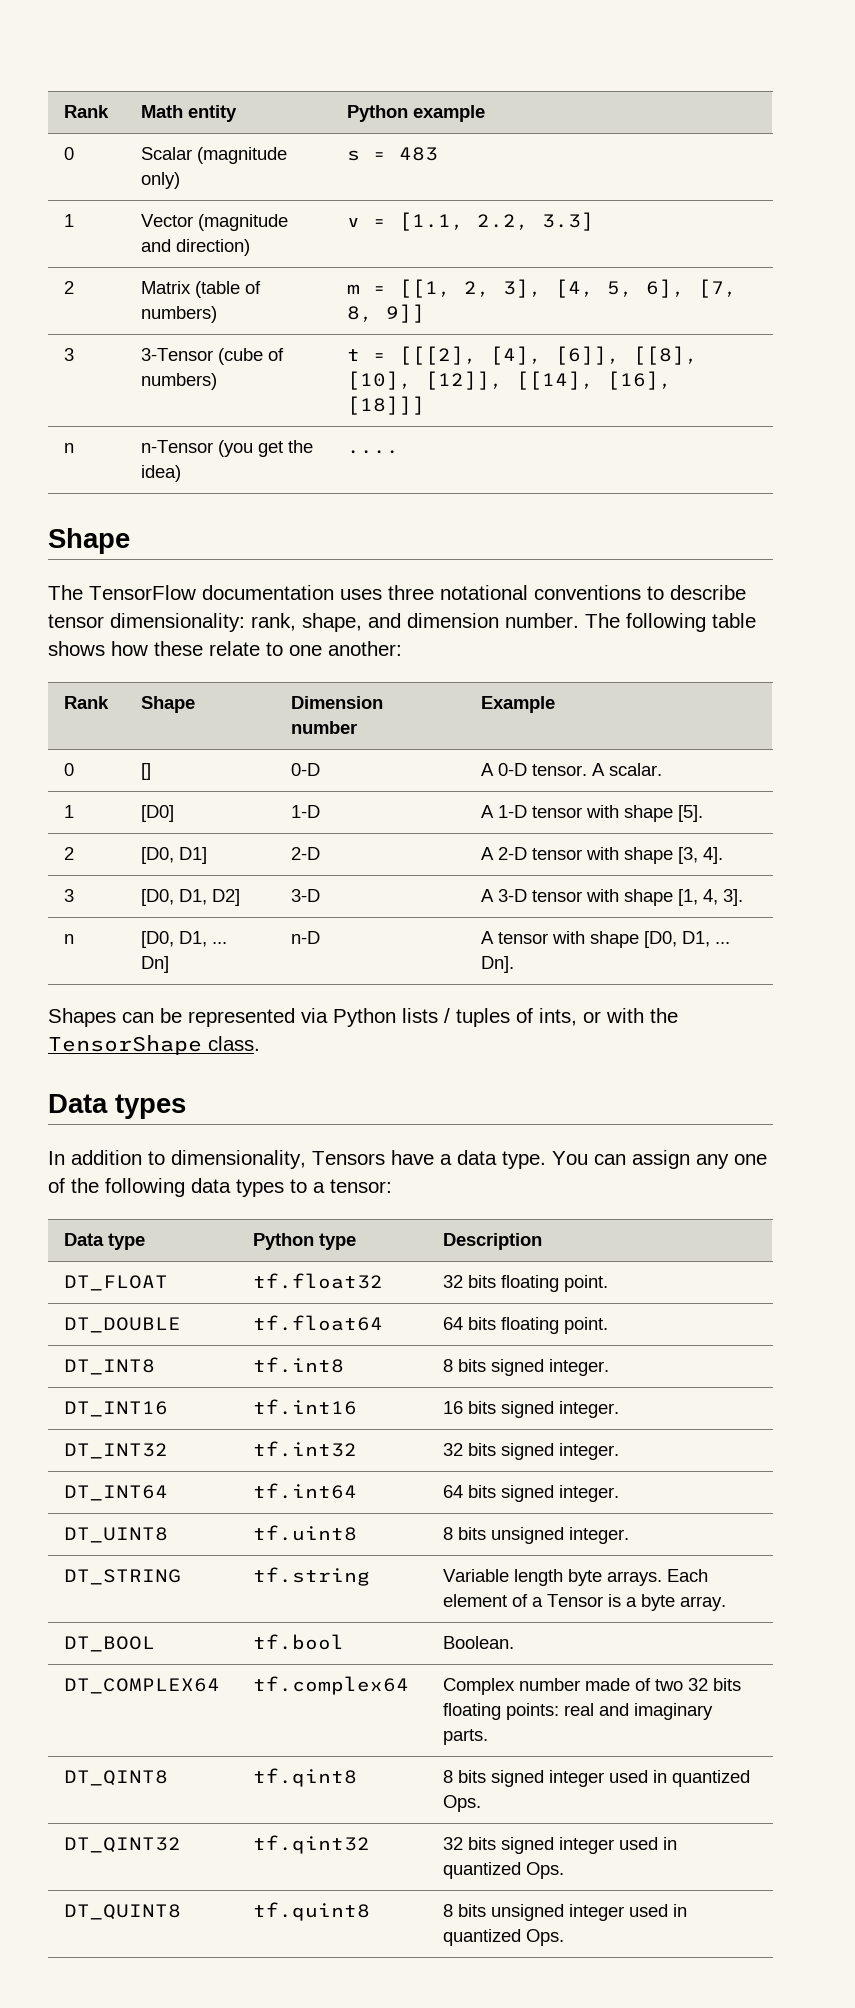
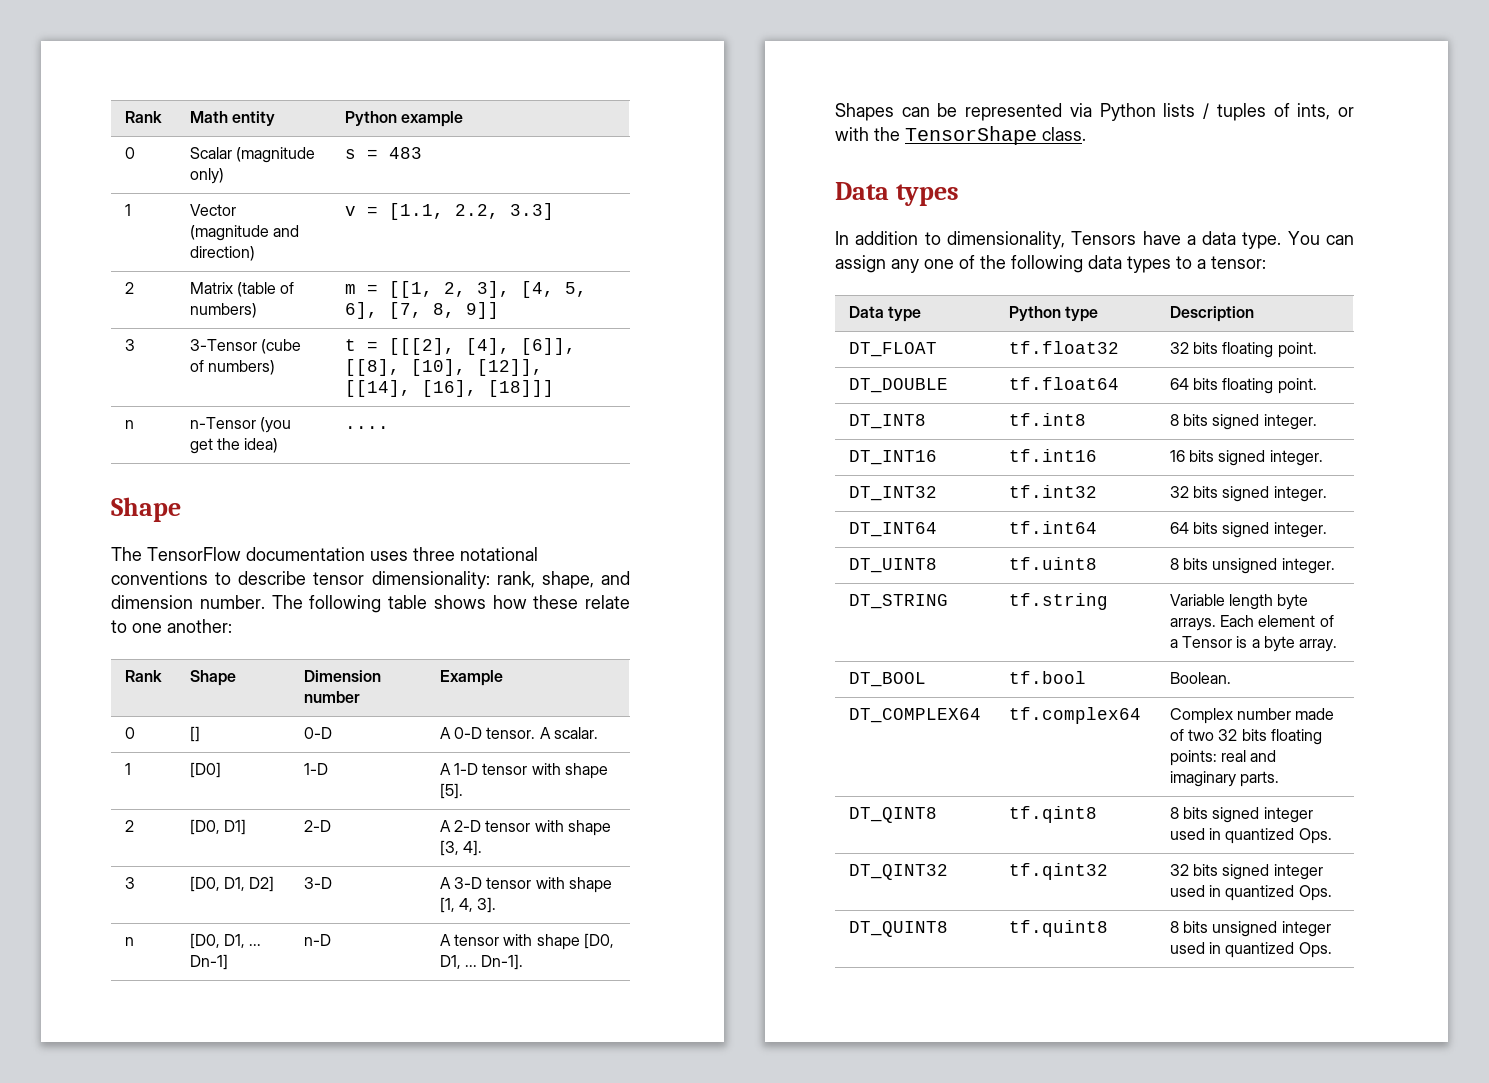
[141,956,170,973] Dn] -> [189,954,228,970] Dn-1]
[481,956,515,973] Dn]. -> [481,954,524,970] Dn-1].

